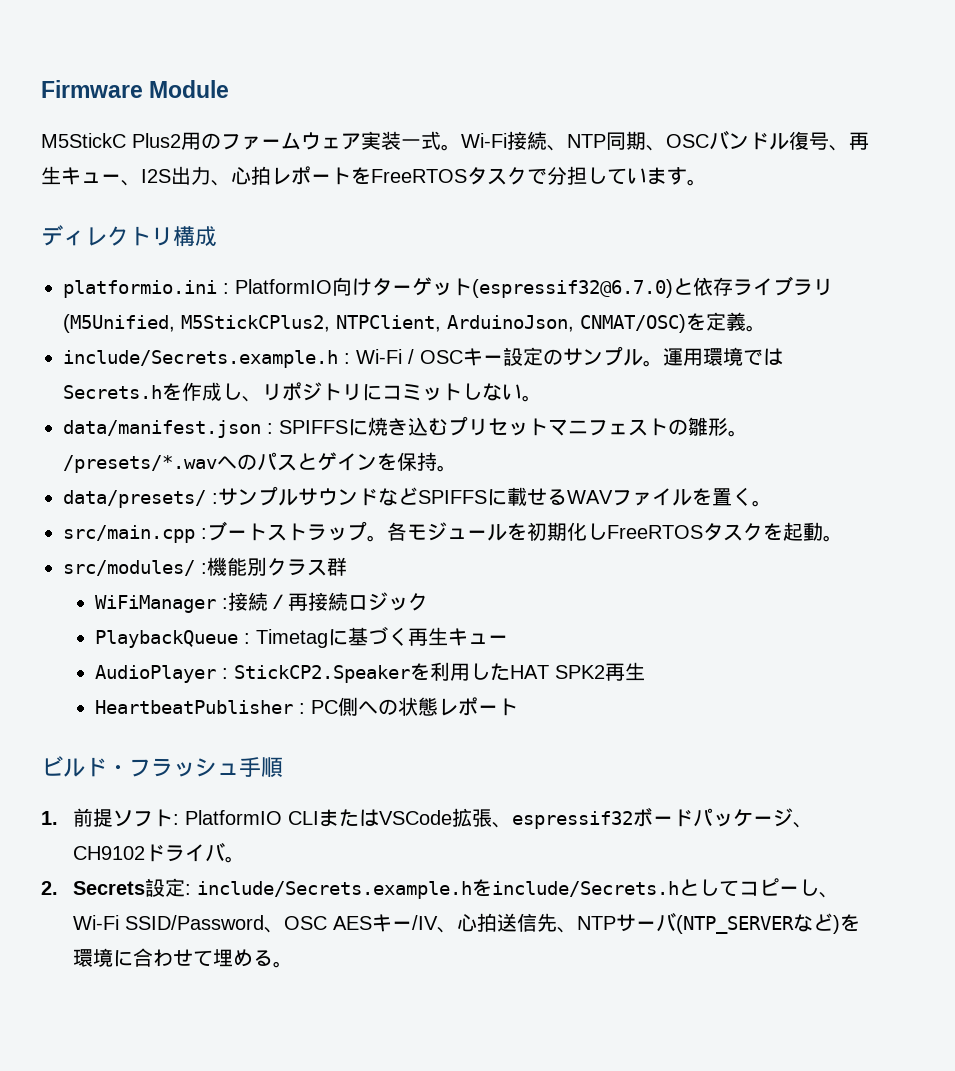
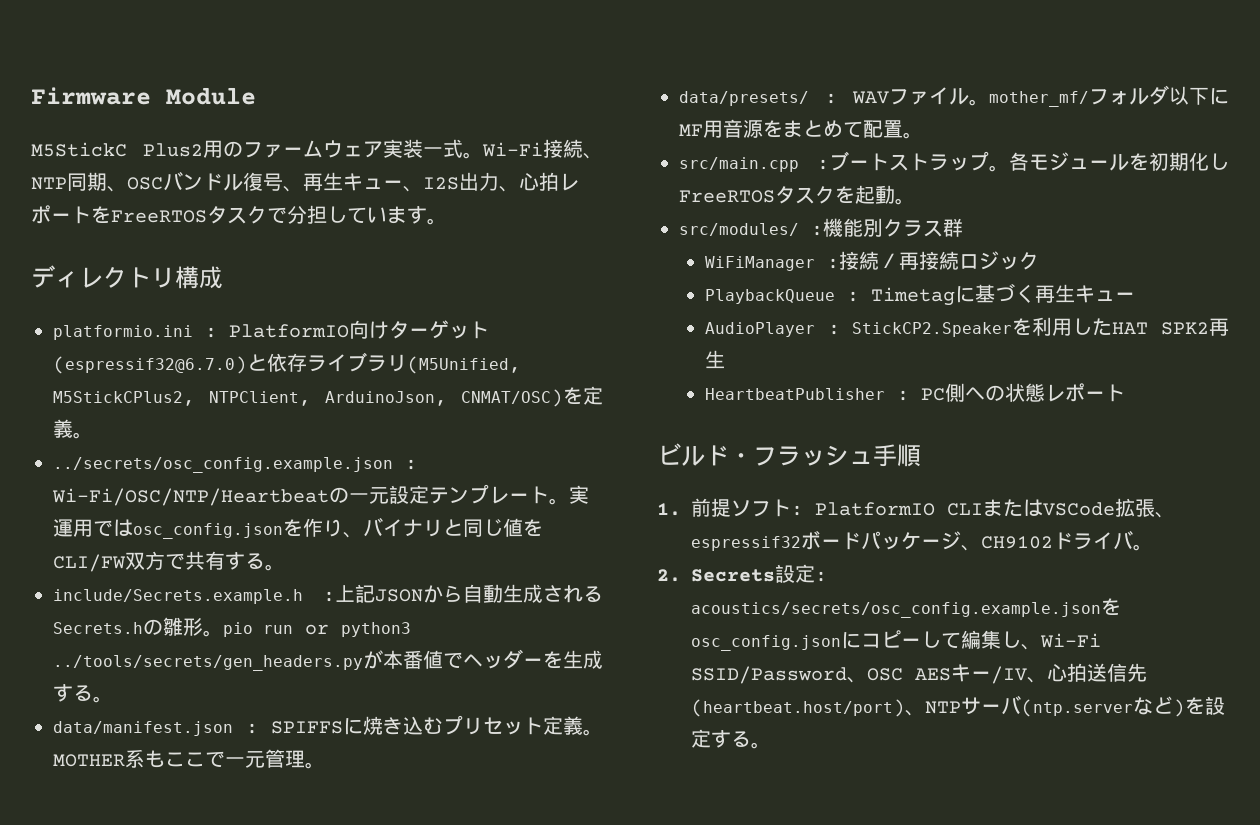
[63,346,783,368] [63,382,522,402] include/Secrets.example.h : Wi-Fi / OSCキー設定のサンプル。運用環境ではSecrets.hを作成し、リポジトリにコミットしない -> [53,457,417,473] [52,484,589,506] [53,517,543,539] [53,551,285,572] [53,584,603,604] [53,617,411,637] [53,649,603,671] [53,684,93,702] ../secrets/osc_config.example.json : Wi-Fi/OSC/NTP/Heartbeatの一元設定テンプレート。実運用ではosc_config.jsonを作り、バイナリと同じ値をCLI/FW双方で共有する。 // include/Secrets.example.h :上記JSONから自動生成されるSecrets.hの雛形。pio run or python3 ../tools/secrets/gen_headers.pyが本番値でヘッダーを生成する
[548,417,748,437] [63,452,457,473] [63,486,752,508] マニフェストの雛形。/presets/*.wavへのパスとゲインを保持。 // data/presets/ :サンプルサウンドなどSPIFFSに載せるWAVファイルを置く -> [543,716,603,736] [53,749,325,769] [679,85,1229,107] [679,119,903,138] 定義。MOTHER系もここで一元管理。 // data/presets/ : WAVファイル。mother_mf/フォルダ以下にMF用音源をまとめて配置
[196,878,799,899] include/Secrets.example.hをinclude/Secrets.hとしてコピー -> [691,598,1121,618] [691,630,1001,651] acoustics/secrets/osc_config.example.jsonをosc_config.jsonにコピーして編集
(557, 922) none -> [691,699,905,717] (heartbeat.host/port)
[675,915,794,934] (NTP_SERVER -> [1021,699,1133,717] (ntp.server
[72,948,253,967] 環境に合わせて埋め -> [1205,696,1225,715] [691,729,731,748] 設定す

